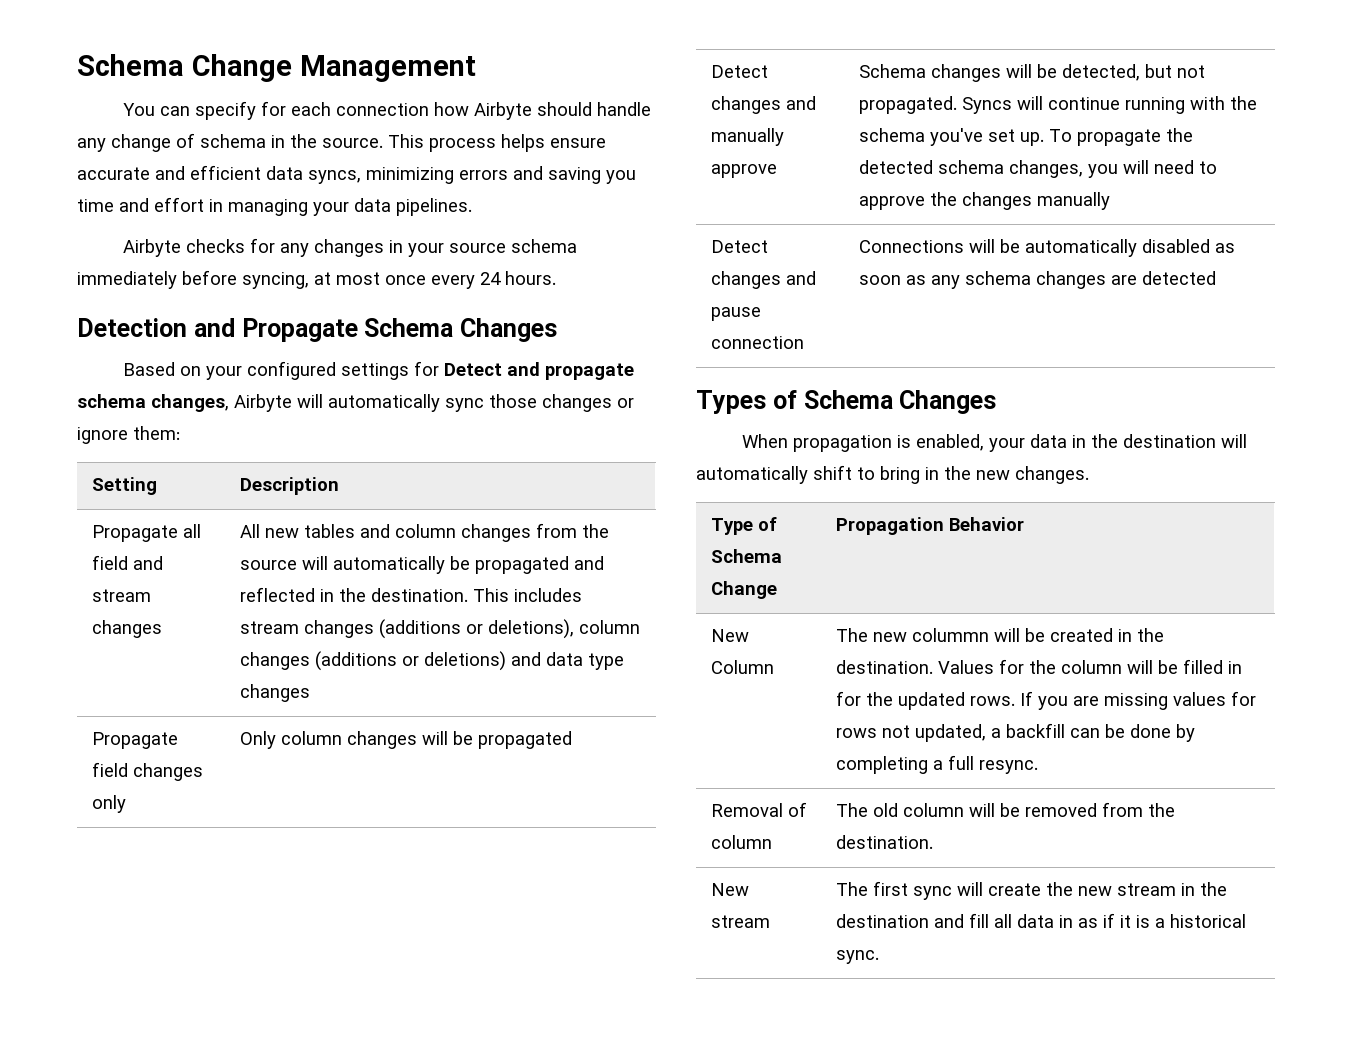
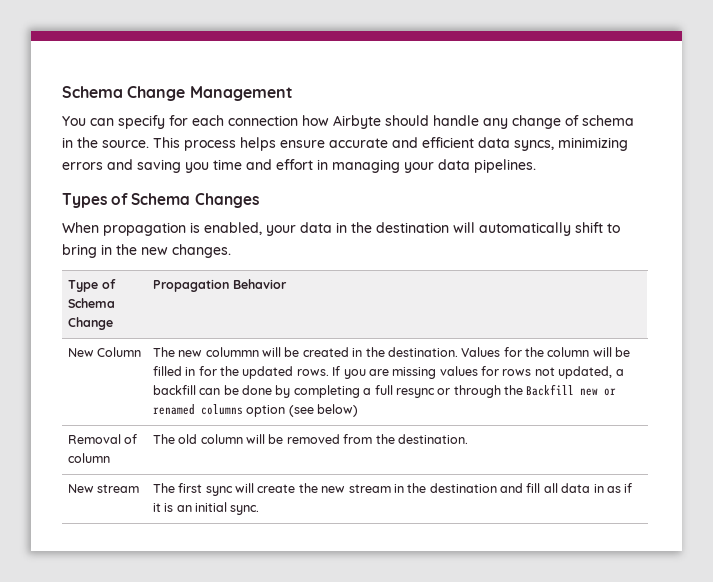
[122,238,577,257] [77,270,556,289] [77,318,557,342] [122,361,634,380] [77,394,634,412] [77,426,180,444] [91,477,157,495] [239,477,339,495] [91,524,201,542] [91,555,163,570] [91,589,151,602] [91,620,162,638] [239,523,609,542] [239,556,604,574] [239,587,582,602] [239,619,640,639] [239,651,624,671] [239,684,310,702] [91,732,178,749] [91,762,203,781] [91,795,126,813] [239,731,572,749] [710,65,768,78] [710,96,816,114] [710,128,784,146] [710,164,777,178] [858,64,1205,82] [858,96,1257,114] [858,128,1193,146] [858,160,1217,178] [858,192,1110,210] [710,240,768,253] [710,271,816,289] [710,307,761,321] [710,336,804,349] [858,239,1235,257] [858,271,1216,289] // Airbyte checks for any changes in your source schema immediately before syncing, at most once every 24 hours. // Detection and Propagate Schema Changes // Based on your configured settings for Detect and propagate schema changes, Airbyte will automatically sync those changes or ignore them: // Setting | Description // Propagate all field and stream changes | All new tables and column changes from the source will automatically be propagated and reflected in the destination. This includes stream changes (additions or deletions), column changes (additions or deletions) and data type changes // Propagate field changes only | Only column changes will be propagated // Detect changes and manually approve | Schema changes will be detected, but not propagated. Syncs will continue running with the schema you've set up. To propagate the detected schema changes, you will need to approve the changes manually // Detect changes and pause connection | Connections will be automatically disabled as soon as any schema changes are detected -> (536, 166) none
[978,760,1038,774] resync. -> [395,384,617,398] [152,404,358,417] resync or through the Backfill new or renamed columns option (see below)
[1154,914,1246,928] a historical -> [176,502,227,512] an initial

